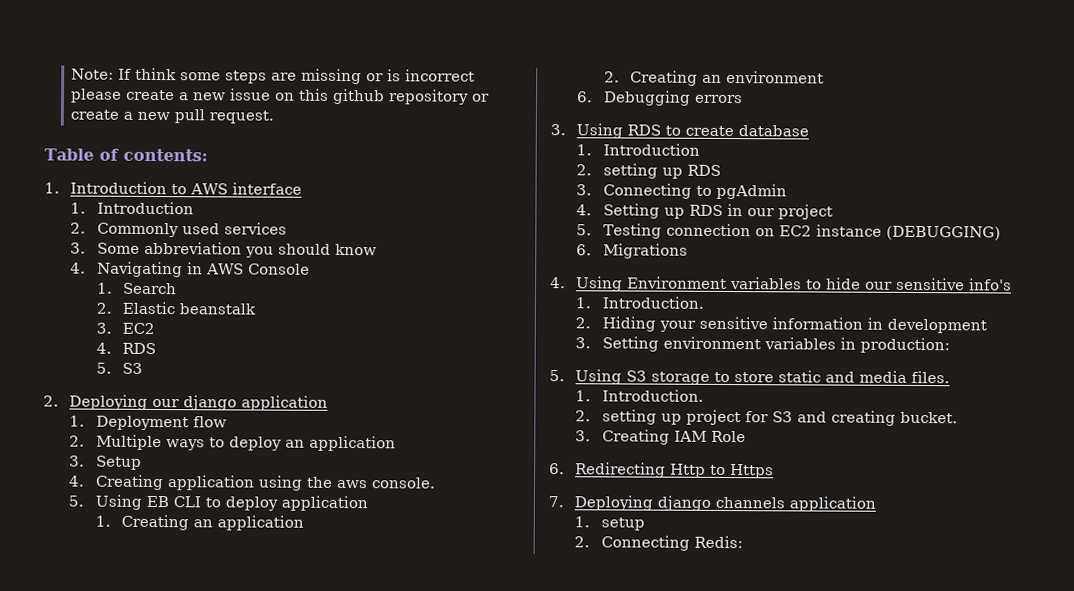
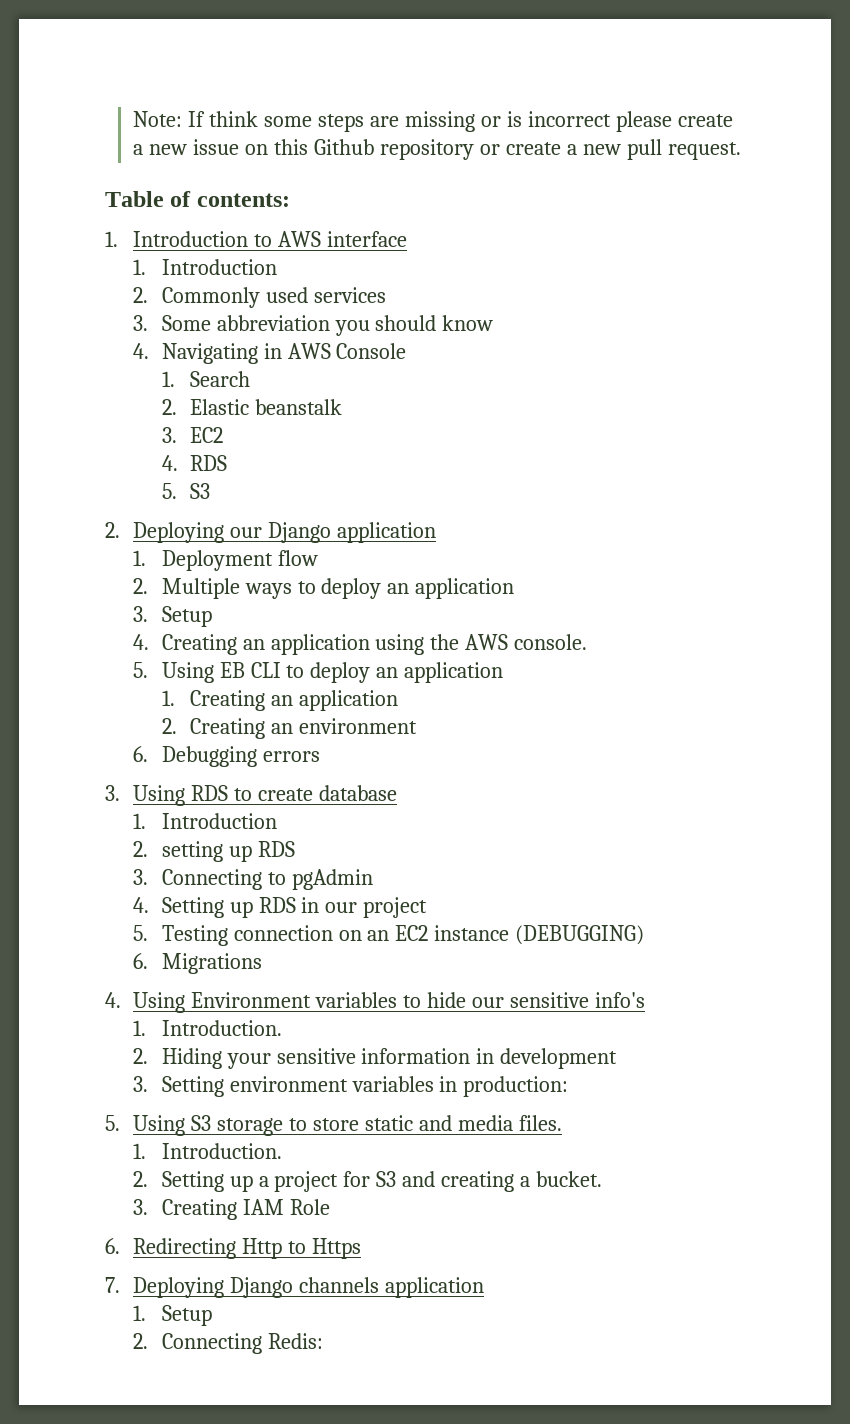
[333,88,386,105] github -> [314,139,375,155] Github
[183,395,238,411] django -> [268,522,332,543] Django
(164, 482) none -> [242,639,265,650] an
[335,479,368,489] aws -> [465,634,509,650] AWS
(278, 503) none -> [376,667,399,678] an
(775, 232) none -> [367,930,390,941] an
[601,409,682,425] setting up -> [161,1171,269,1192] Setting up a
(896, 418) none -> [520,1176,531,1187] a
[657,495,712,511] django -> [230,1277,294,1298] Django
[600,517,645,531] setup -> [161,1305,212,1326] Setup

